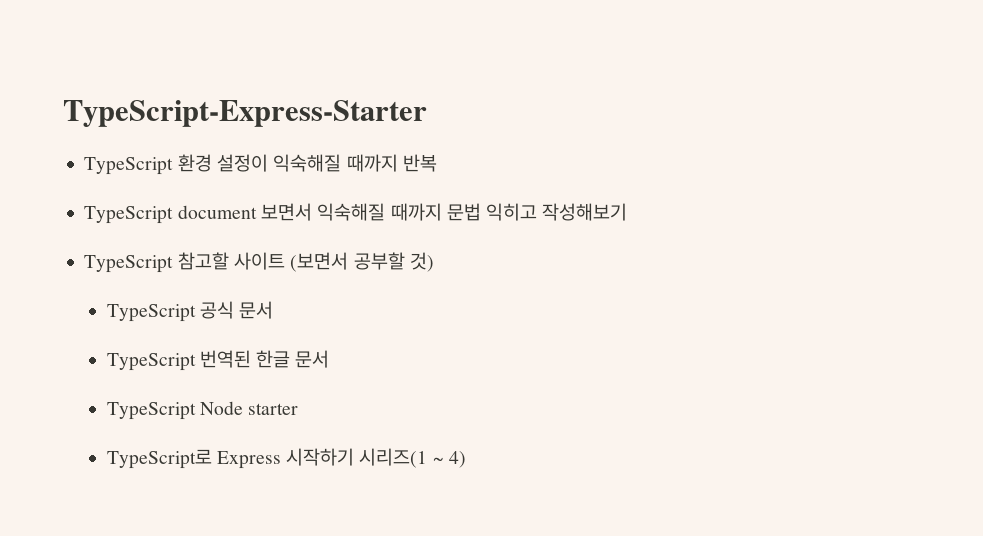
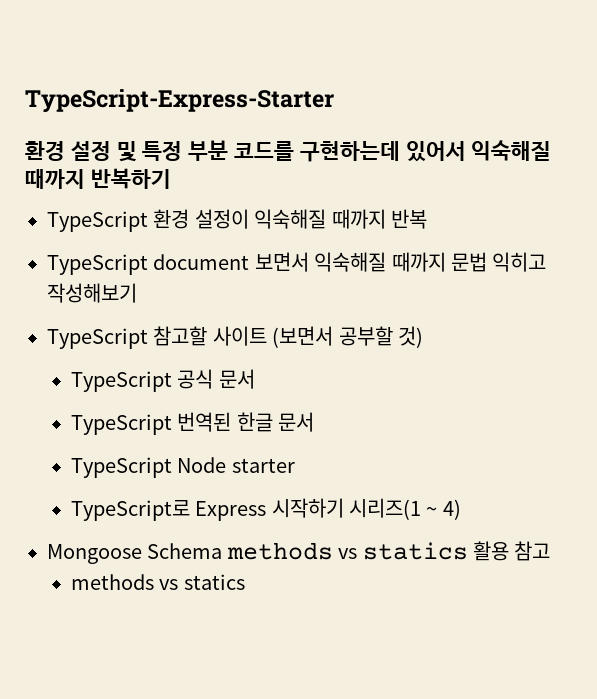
(427, 113) none -> [25,140,552,162] [25,168,171,189] // 환경 설정 및 특정 부분 코드를 구현하는데 있어서 익숙해질 때까지 반복하기
(466, 459) none -> [47,541,551,564] [70,574,245,590] // Mongoose Schema methods vs statics 활용 참고 // methods vs statics

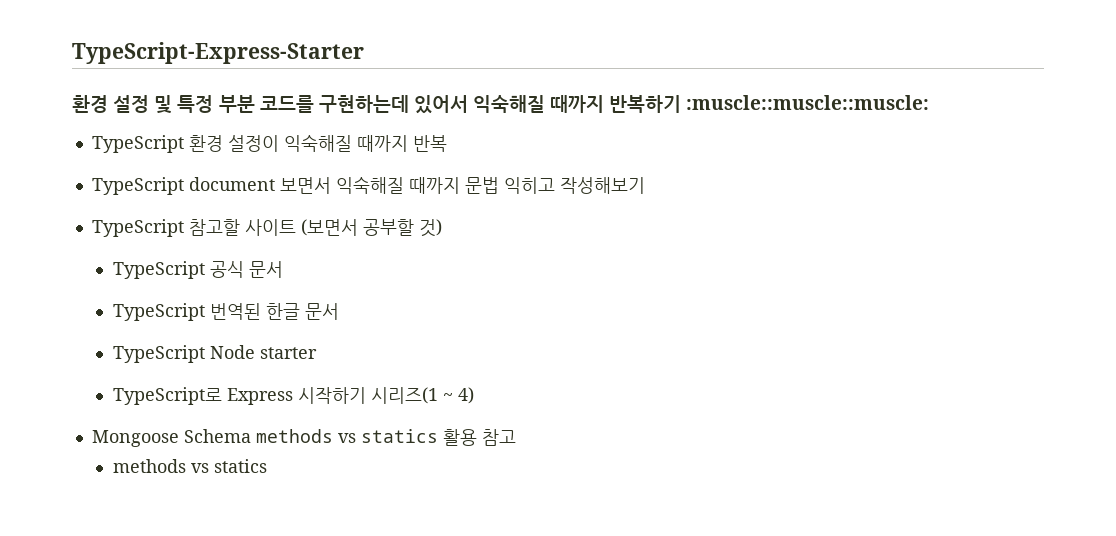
(171, 178) none -> [686,95,930,110] :muscle::muscle::muscle:

